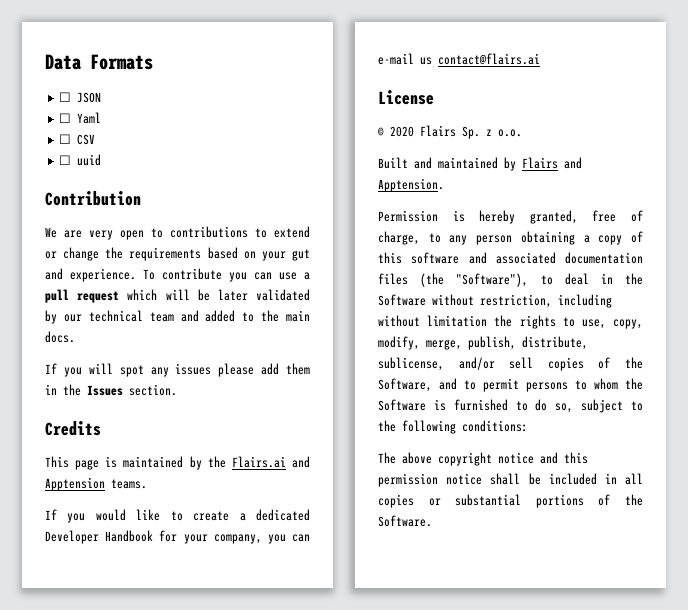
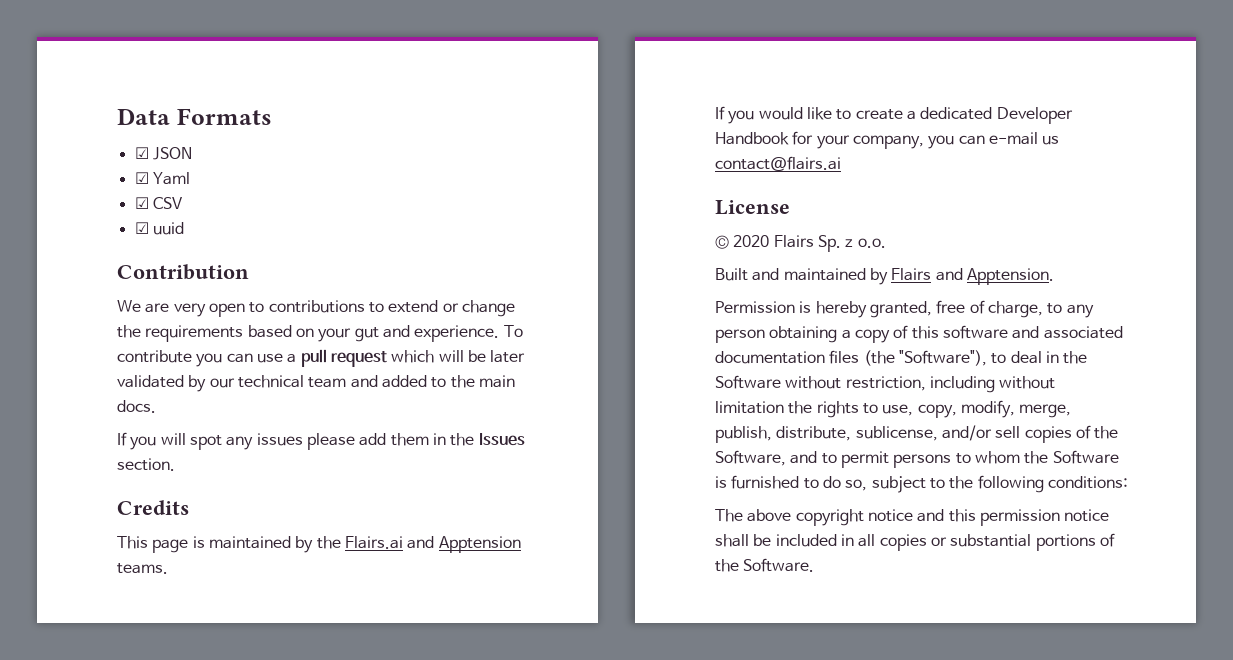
[59,92,72,102] ☐ -> [134,147,149,159] ☑
[59,113,72,123] ☐ -> [134,172,149,184] ☑
[59,134,72,144] ☐ -> [134,197,149,209] ☑
[59,155,72,165] ☐ -> [134,222,149,234] ☑

